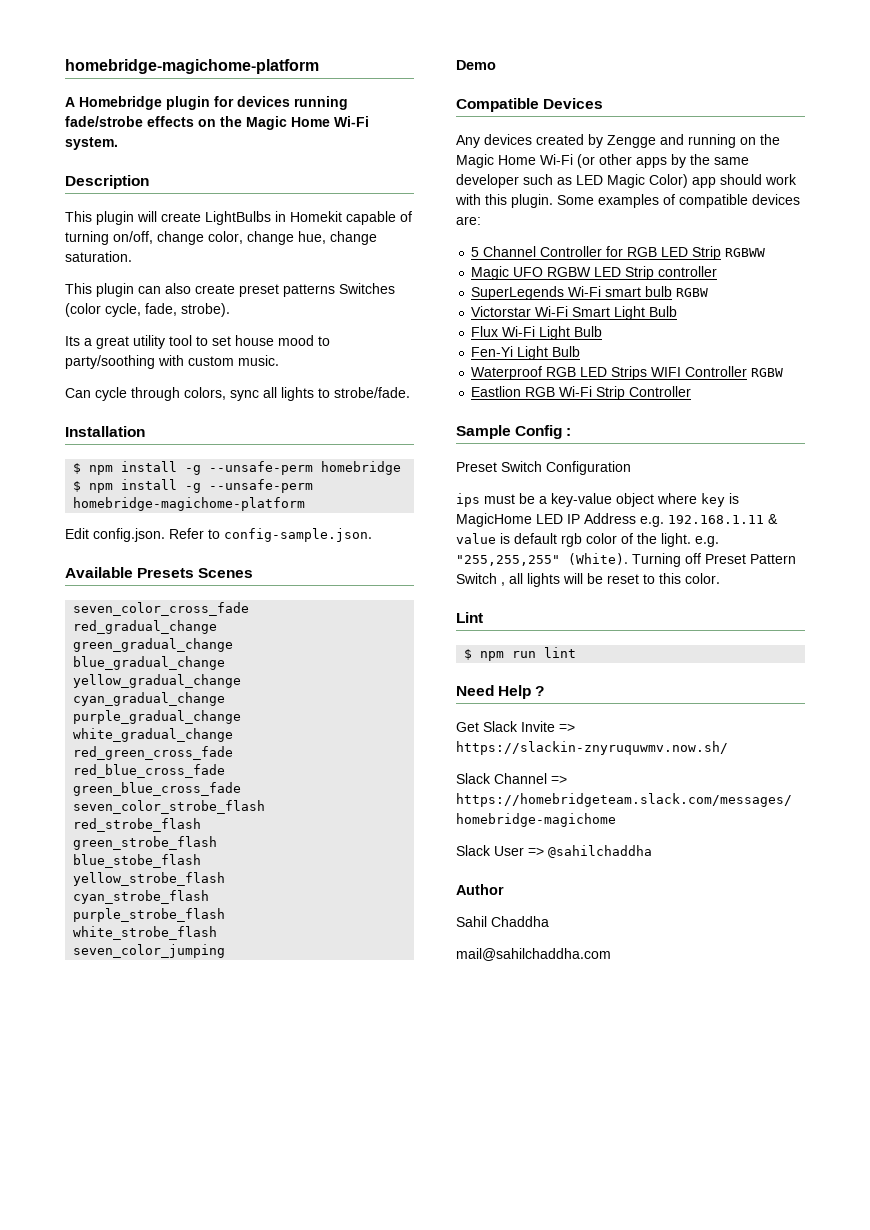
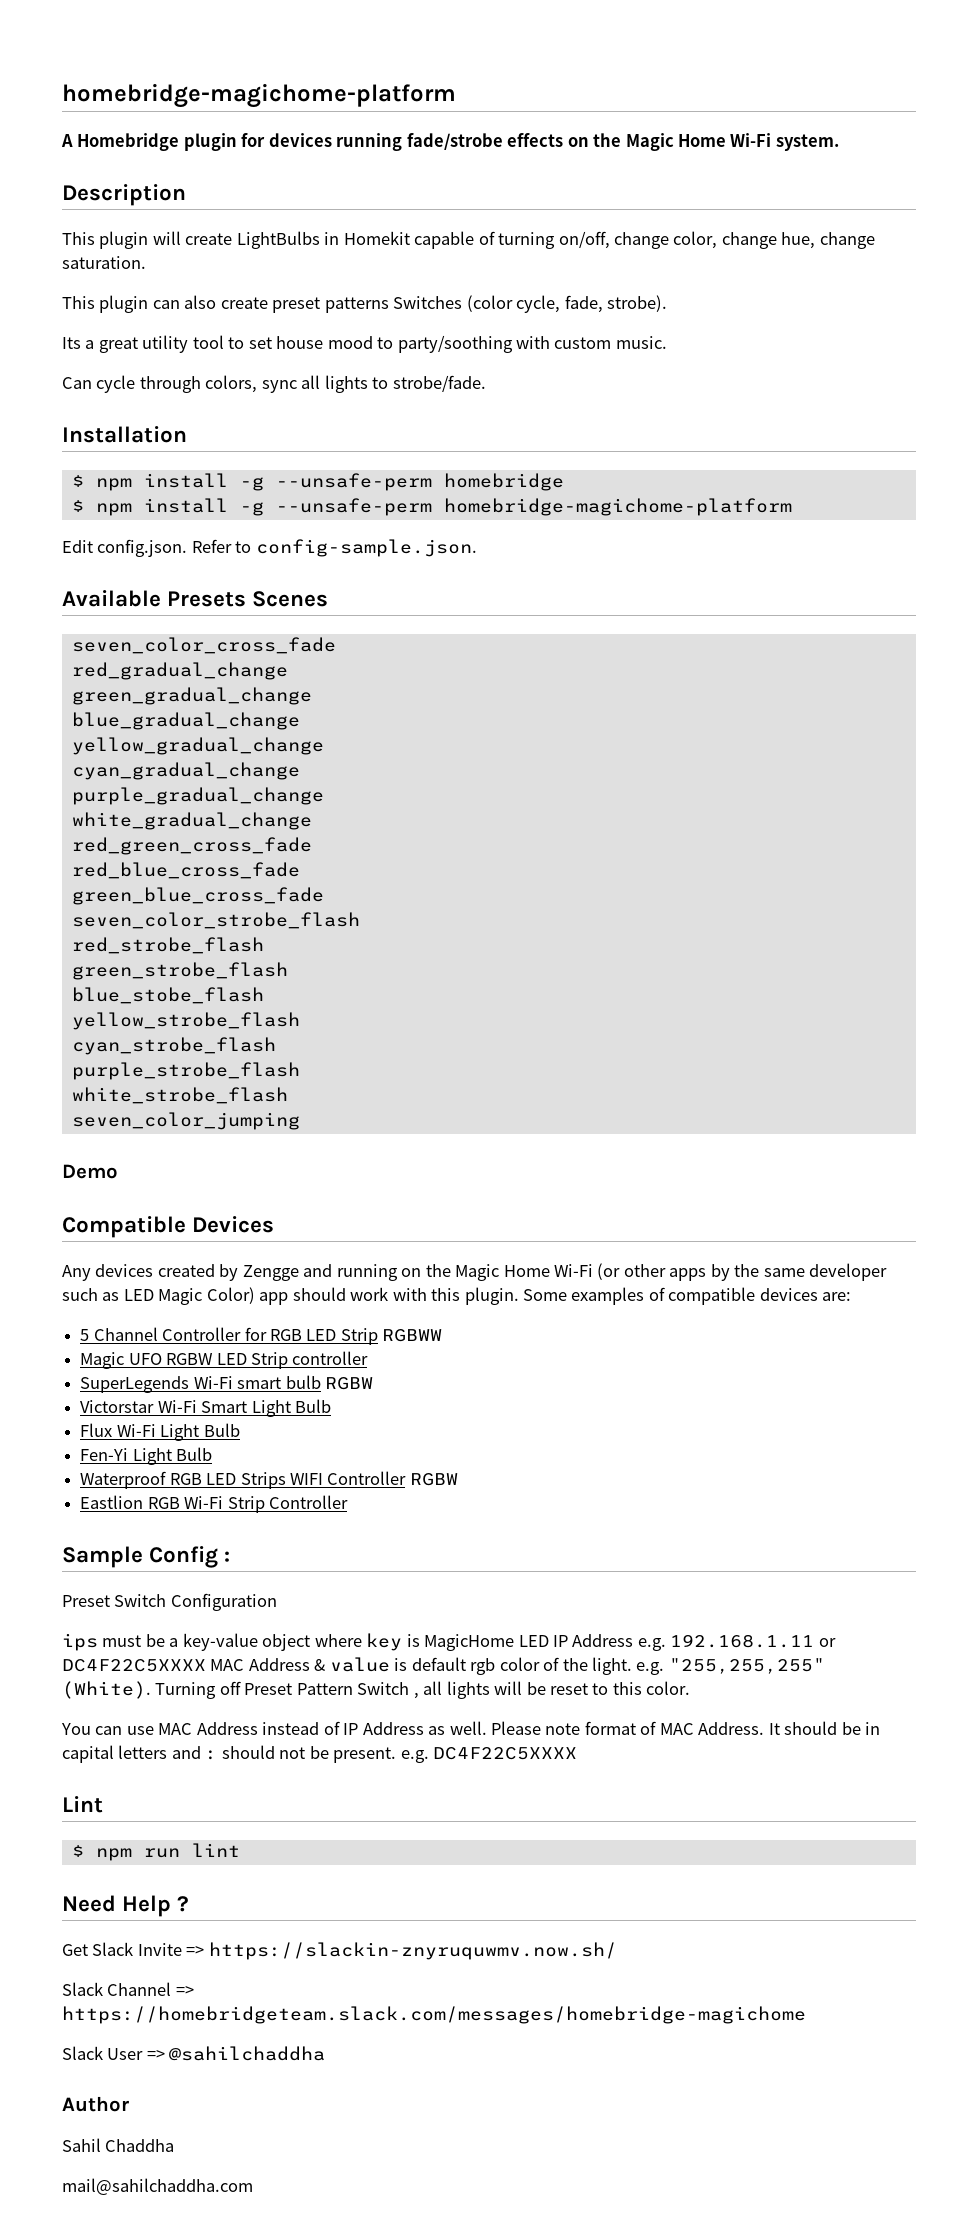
(764, 519) none -> [818,1638,836,1647] [62,1658,310,1672] or DC4F22C5XXXX MAC Address
(720, 578) none -> [61,1721,881,1735] [62,1745,578,1763] // You can use MAC Address instead of IP Address as well. Please note format of MAC Address. It should be in capital letters and : should not be present. e.g. DC4F22C5XXXX

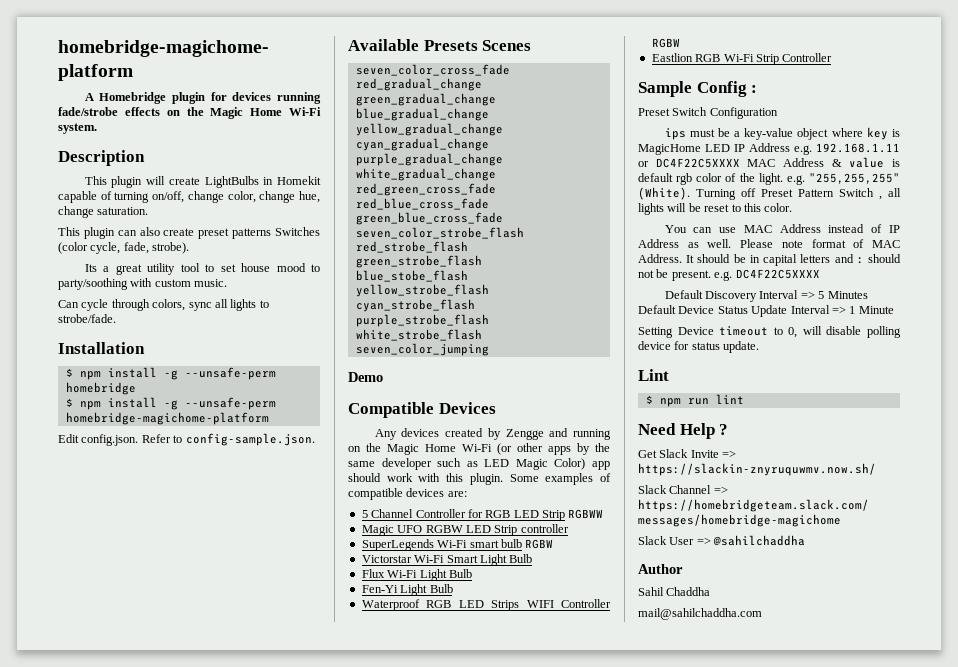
(578, 1753) none -> [664,290,868,302] [638,305,894,317] [638,326,901,338] [638,341,760,353] // Default Discovery Interval => 5 Minutes Default Device Status Update Interval => 1 Minute // Setting Device timeout to 0, will disable polling device for status update.

